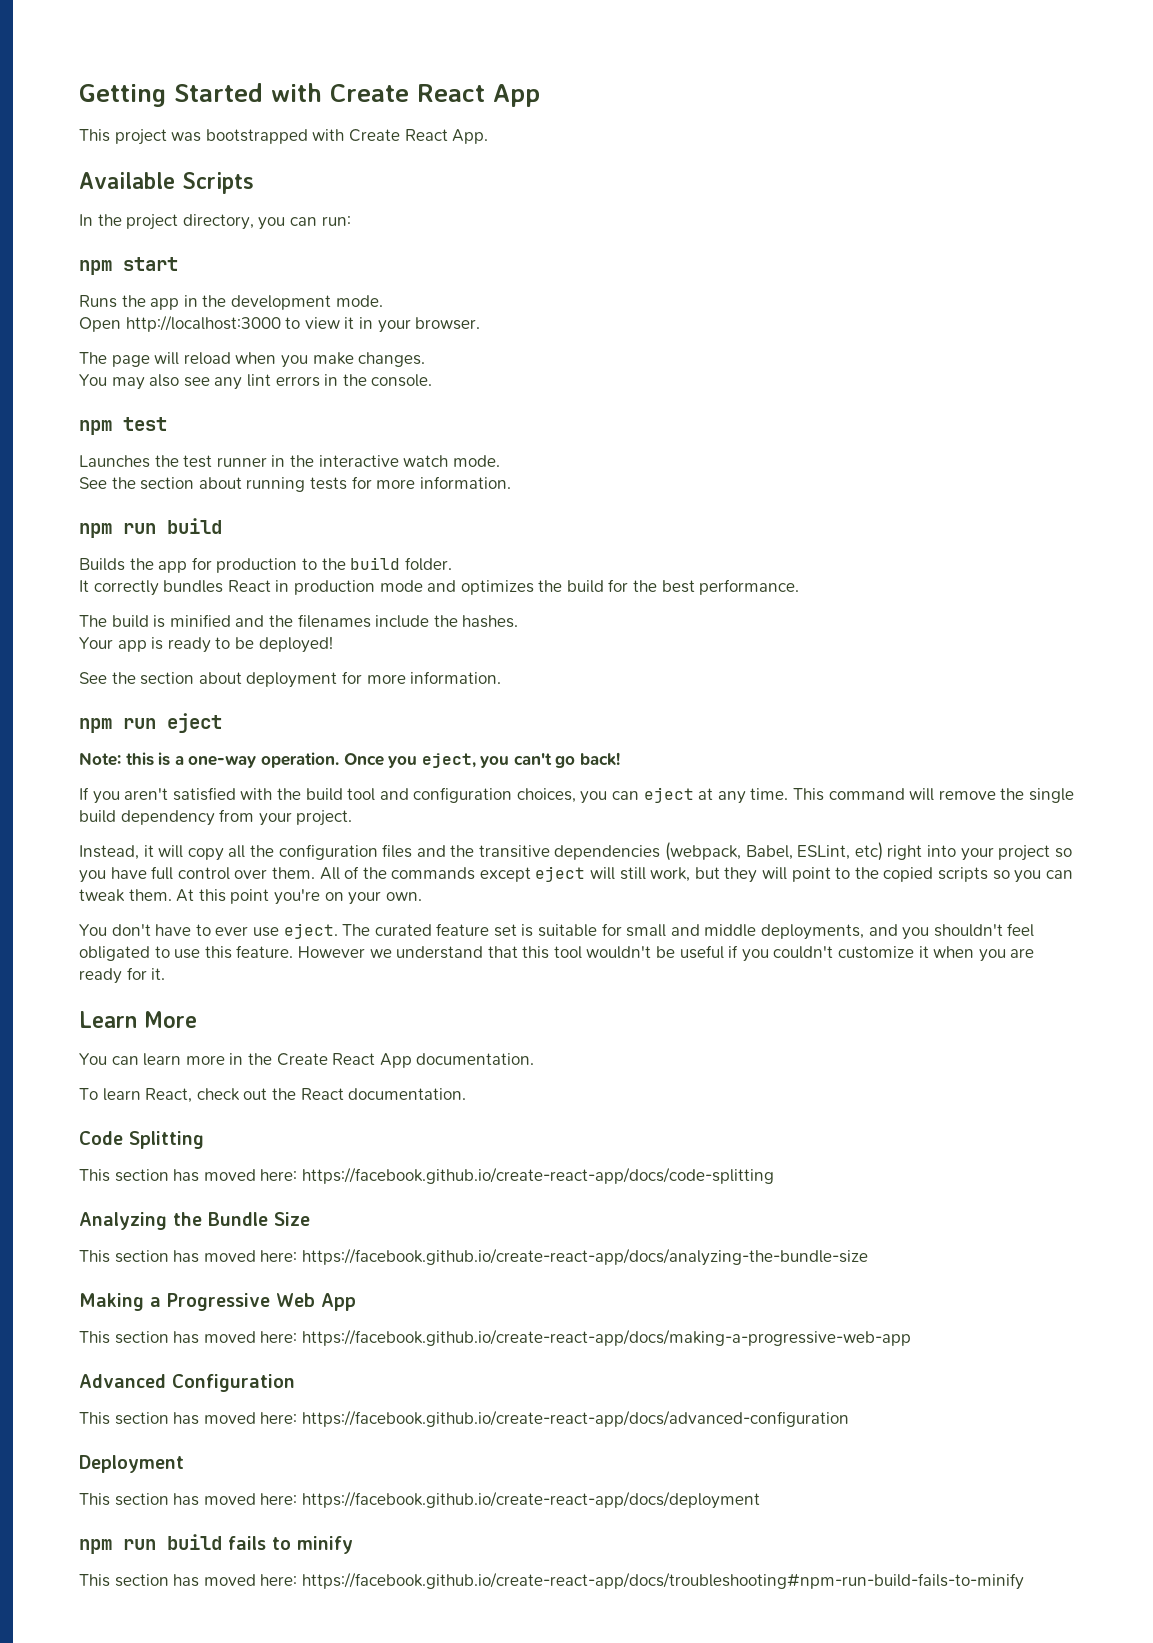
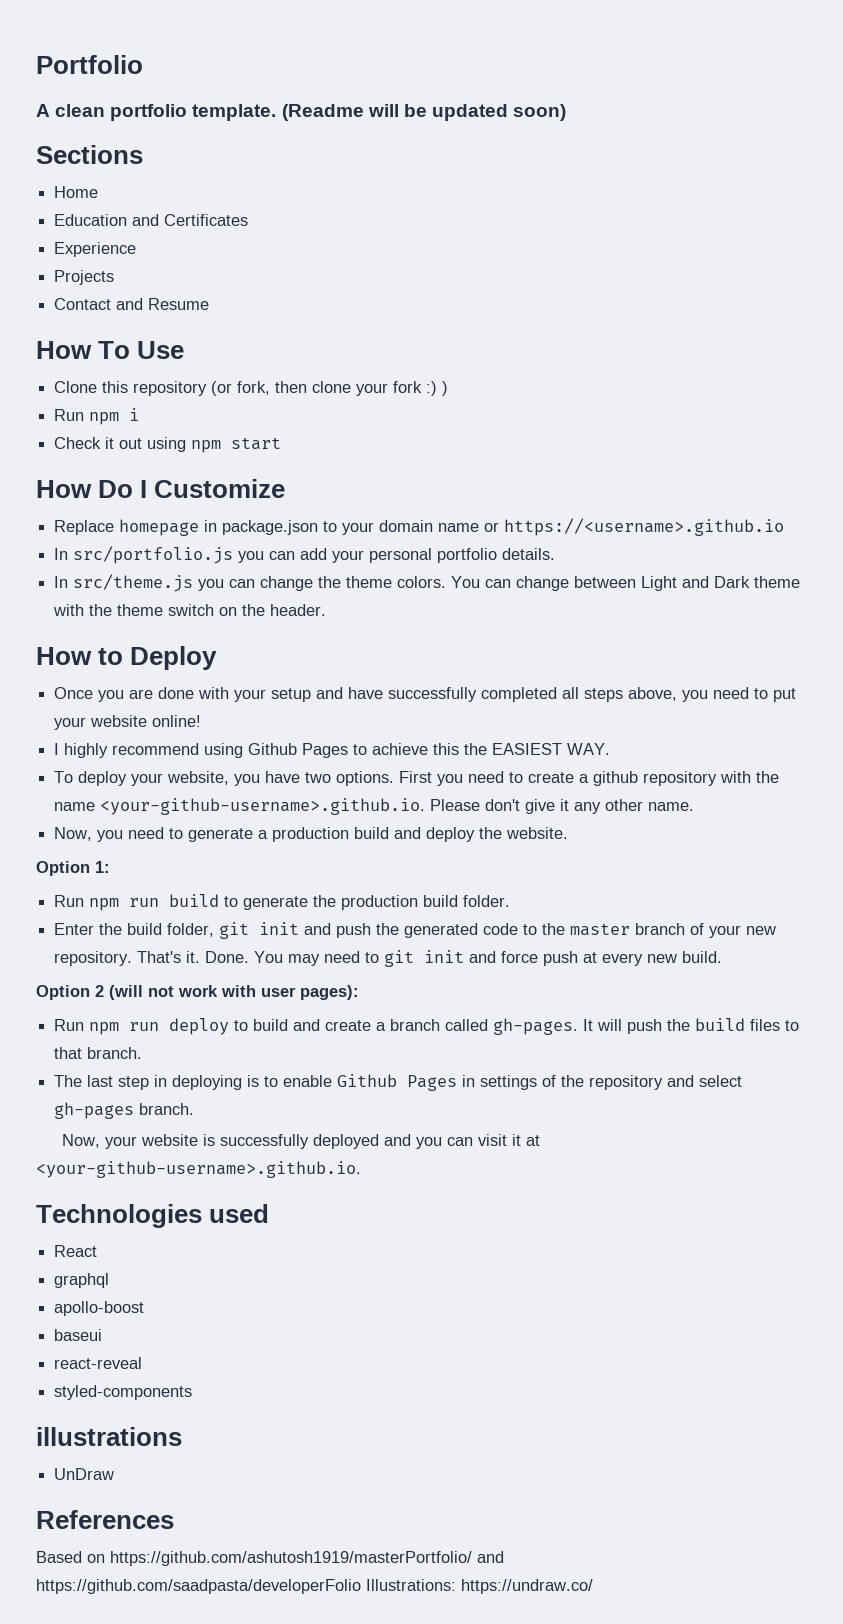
[79,83,540,107] [79,129,489,145] [79,172,254,194] [79,214,351,230] [79,257,178,275] [79,295,383,310] [79,315,481,333] [79,352,426,368] [79,374,433,390] [79,417,167,435] [79,455,500,468] [79,476,511,492] [79,518,222,538] [79,557,452,573] [79,579,800,596] [79,614,519,628] [79,636,333,653] [79,671,502,688] [79,713,222,733] [79,752,621,768] [79,787,1074,804] [79,809,353,826] [79,842,1072,861] [79,866,1073,883] [79,889,422,905] [79,923,1035,940] [79,945,1035,962] [79,967,166,984] [79,1011,197,1028] [79,1053,535,1068] [79,1088,467,1103] [79,1131,204,1149] [79,1167,774,1184] [79,1212,310,1230] [79,1248,868,1266] [79,1293,356,1311] [79,1329,911,1346] [79,1374,295,1392] [79,1410,849,1427] [79,1455,184,1473] [79,1491,760,1509] [79,1534,353,1554] [79,1572,1024,1590] Getting Started with Create React App // This project was bootstrapped with Create React App. // Available Scripts // In the project directory, you can run: // npm start // Runs the app in the development mode. // Open http://localhost:3000 to view it in your browser. // The page will reload when you make changes. // You may also see any lint errors in the console. // npm test // Launches the test runner in the interactive watch mode. // See the section about running tests for more information. // npm run build // Builds the app for production to the build folder. // It correctly bundles React in production mode and optimizes the build for the best performance. // The build is minified and the filenames include the hashes. // Your app is ready to be deployed! // See the section about deployment for more information. // npm run eject // Note: this is a one-way operation. Once you eject, you can't go back! // If you aren't satisfied with the build tool and configuration choices, you can eject at any time. This command will remove the single build dependency from your project. // Instead, it will copy all the configuration files and the transitive dependencies (webpack, Babel, ESLint, etc) right into your project so you have full control over them. All of the commands except eject will still work, but they will point to the copied scripts so you can tweak them. At this point you're on your own. // You don't have to ever use eject. The curated feature set is suitable for small and middle deployments, and you shouldn't feel obligated to use this feature. However we understand that this tool wouldn't be useful if you couldn't customize it when you are ready for it. // Learn More // You can learn more in the Create React App documentation. // To learn React, check out the React documentation. // Code Splitting // This section has moved here: https://facebook.github.io/create-react-app/docs/code-splitting // Analyzing the Bundle Size // This section has moved here: https://facebook.github.io/create-react-app/docs/analyzing-the-bundle-size // Making a Progressive Web App // This section has moved here: https://facebook.github.io/create-react-app/docs/making-a-progressive-web-app // Advanced Configuration // This section has moved here: https://facebook.github.io/create-react-app/docs/advanced-configuration // Deployment // This section has moved here: https://facebook.github.io/create-react-app/docs/deployment // npm run build fails to minify // This section has moved here: https://facebook.github.io/create-react-app/docs/troubleshooting#npm-run-build-fails-to-minify -> [36,55,143,74] [36,104,567,121] [36,145,143,164] [54,186,99,198] [54,214,249,226] [54,242,137,257] [54,270,115,285] [54,298,210,310] [36,341,185,359] [54,381,449,396] [54,408,140,425] [54,437,282,453] [36,479,286,498] [54,518,785,536] [54,546,556,564] [54,574,801,592] [53,604,327,616] [36,646,218,670] [54,687,797,702] [54,715,202,730] [54,743,611,758] [54,771,780,786] [54,798,695,815] [54,827,569,842] [36,861,110,876] [54,894,511,911] [54,922,777,939] [54,950,723,967] [36,985,359,1000] [54,1018,800,1035] [54,1047,143,1059] [54,1074,743,1091] [54,1102,195,1119] [61,1134,540,1149] [36,1161,361,1178] [36,1204,270,1228] [54,1245,98,1257] [54,1273,110,1288] [54,1301,145,1316] [54,1329,103,1341] [54,1357,143,1369] [54,1385,193,1400] [36,1427,182,1446] [54,1468,115,1480] [36,1510,174,1529] [36,1551,504,1566] [36,1579,593,1594] Portfolio // A clean portfolio template. (Readme will be updated soon) // Sections // Home // Education and Certificates // Experience // Projects // Contact and Resume // How To Use // Clone this repository (or fork, then clone your fork :) ) // Run npm i // Check it out using npm start // How Do I Customize // Replace homepage in package.json to your domain name or https://<username>.github.io // In src/portfolio.js you can add your personal portfolio details. // In src/theme.js you can change the theme colors. You can change between Light and Dark theme with the theme switch on the header. // How to Deploy // Once you are done with your setup and have successfully completed all steps above, you need to put your website online! // I highly recommend using Github Pages to achieve this the EASIEST WAY. // To deploy your website, you have two options. First you need to create a github repository with the name <your-github-username>.github.io. Please don't give it any other name. // Now, you need to generate a production build and deploy the website. // Option 1: // Run npm run build to generate the production build folder. // Enter the build folder, git init and push the generated code to the master branch of your new repository. That's it. Done. You may need to git init and force push at every new build. // Option 2 (will not work with user pages): // Run npm run deploy to build and create a branch called gh-pages. It will push the build files to that branch. // The last step in deploying is to enable Github Pages in settings of the repository and select gh-pages branch. // Now, your website is successfully deployed and you can visit it at <your-github-username>.github.io. // Technologies used // React // graphql // apollo-boost // baseui // react-reveal // styled-components // illustrations // UnDraw // References // Based on https://github.com/ashutosh1919/masterPortfolio/ and https://github.com/saadpasta/developerFolio Illustrations: https://undraw.co/

